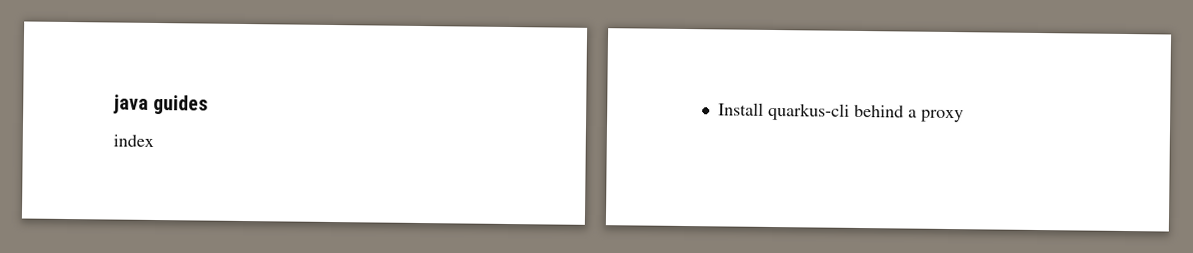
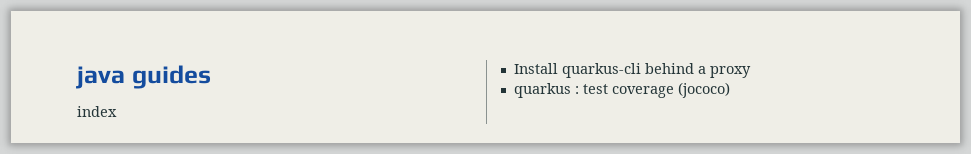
(964, 116) none -> [513,82,730,98] // quarkus : test coverage (jococo)

